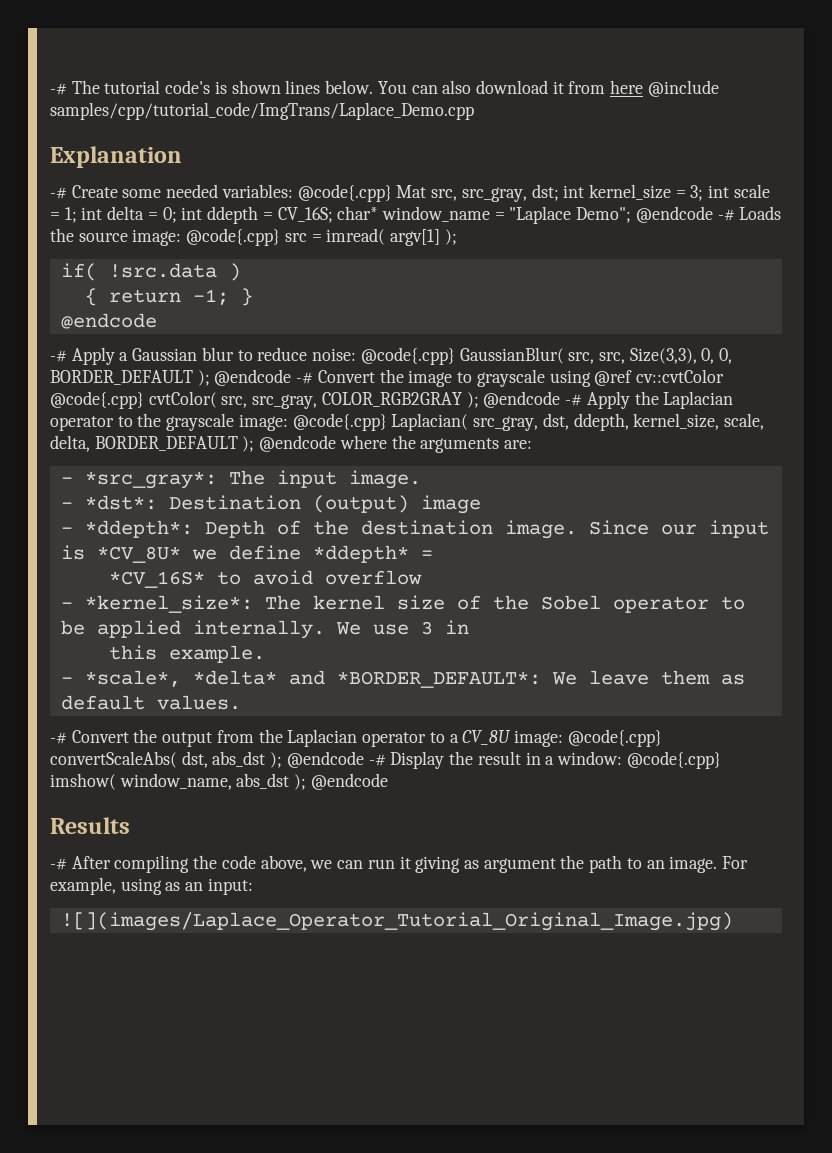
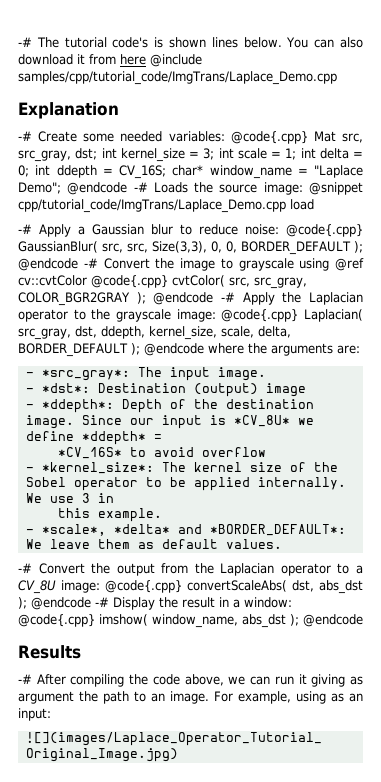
[186,228,457,246] [60,263,241,281] [84,288,253,306] [60,313,157,329] @code{.cpp} src = imread( argv[1] ); // if( !src.data ) // { return -1; } // @endcode -> [308,182,363,195] [18,199,314,213] @snippet cpp/tutorial_code/ImgTrans/Laplace_Demo.cpp load
[321,392,462,407] COLOR_RGB2GRAY -> [18,292,130,306] COLOR_BGR2GRAY

